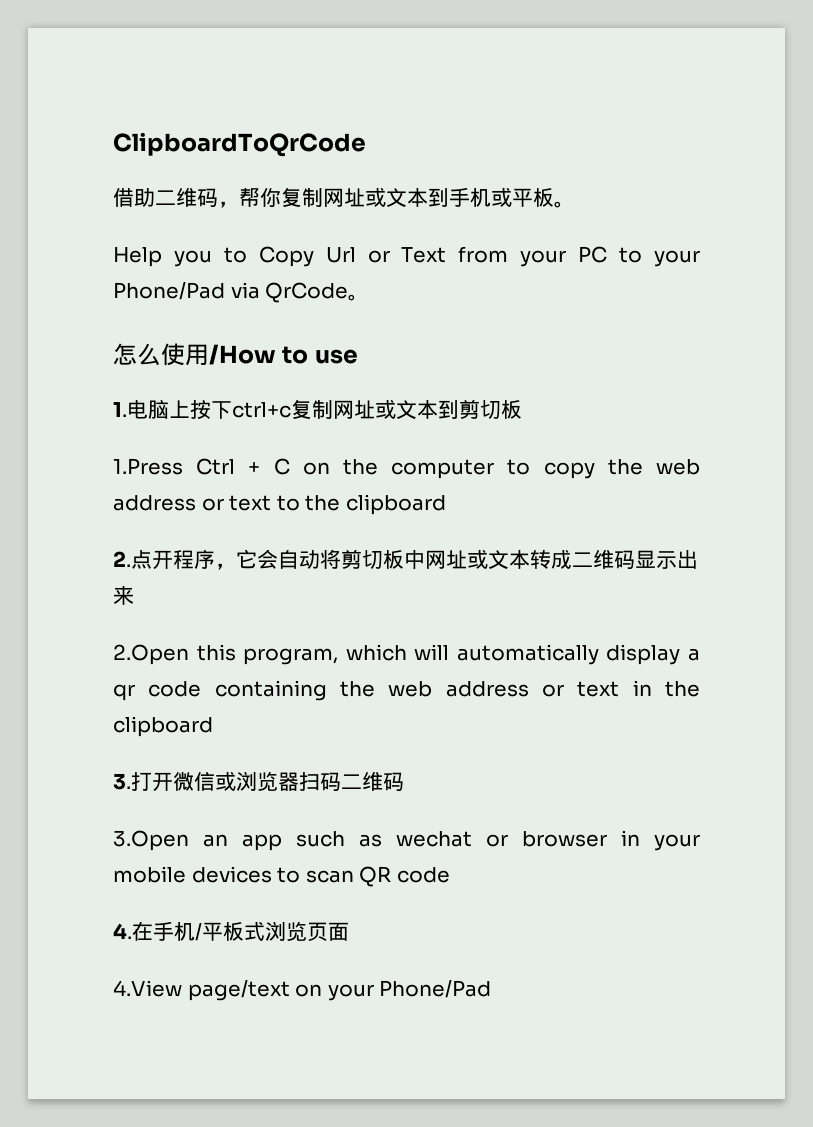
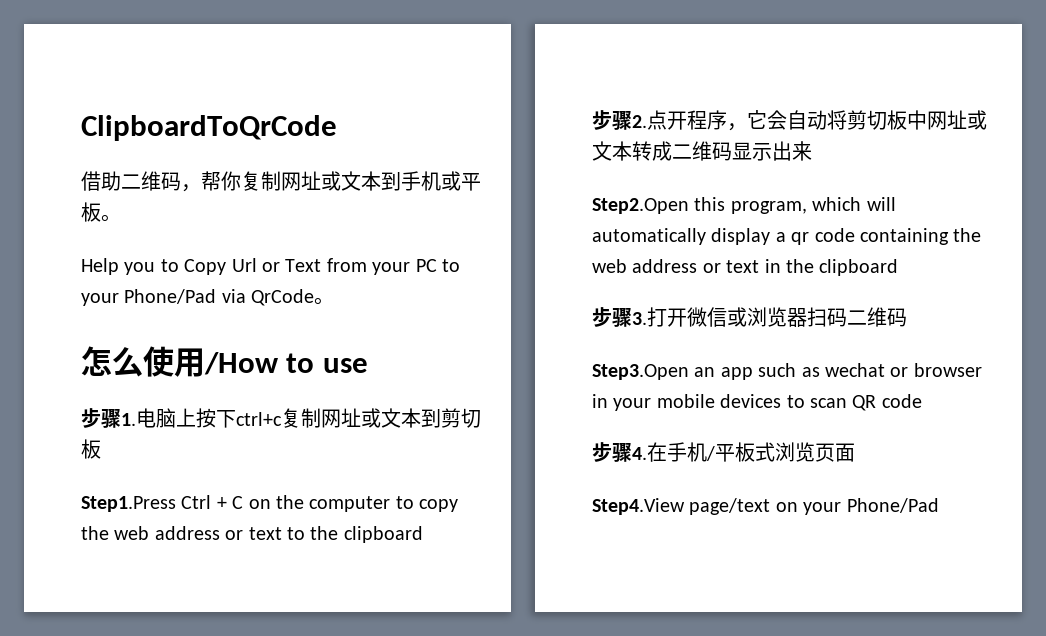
(358, 356) none -> [81,408,121,428] 步骤
[113,458,183,475] 1.Press -> [81,496,176,512] Step1.Press
(446, 504) none -> [592,110,632,130] 步骤
[113,644,189,665] 2.Open -> [592,198,689,214] Step2.Open
(213, 726) none -> [592,307,632,327] 步骤
[113,830,189,851] 3.Open -> [592,364,689,380] Step3.Open
(450, 875) none -> [592,442,632,462] 步骤
[113,980,182,997] 4.View -> [592,498,685,515] Step4.View

